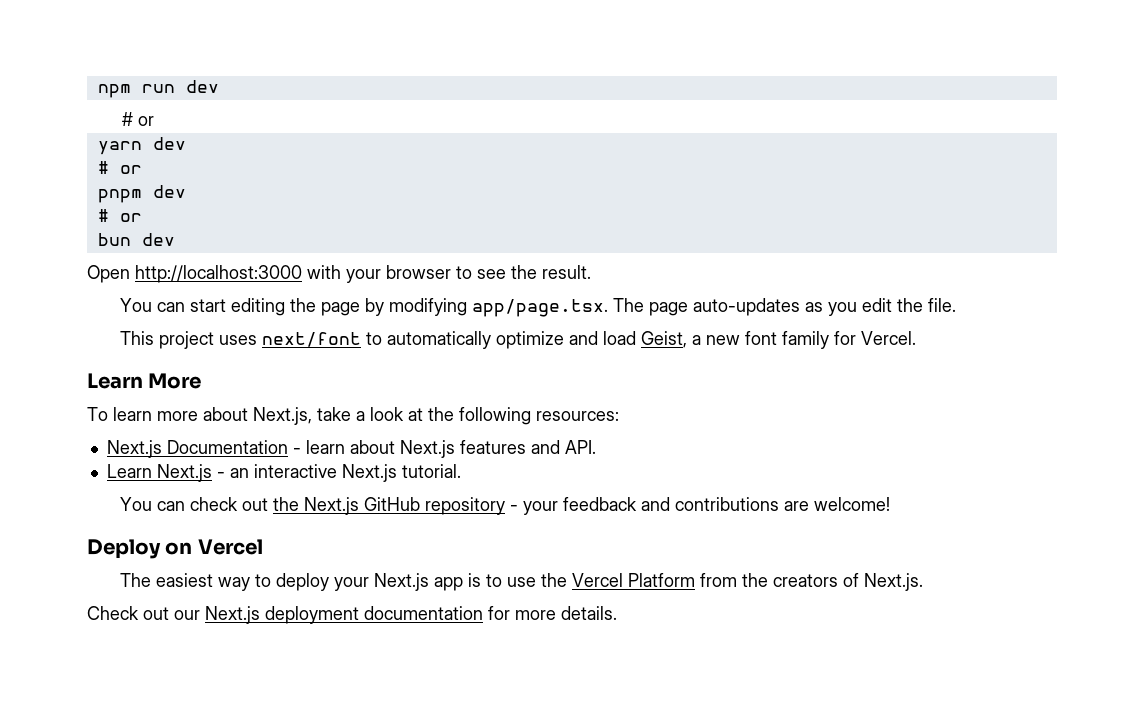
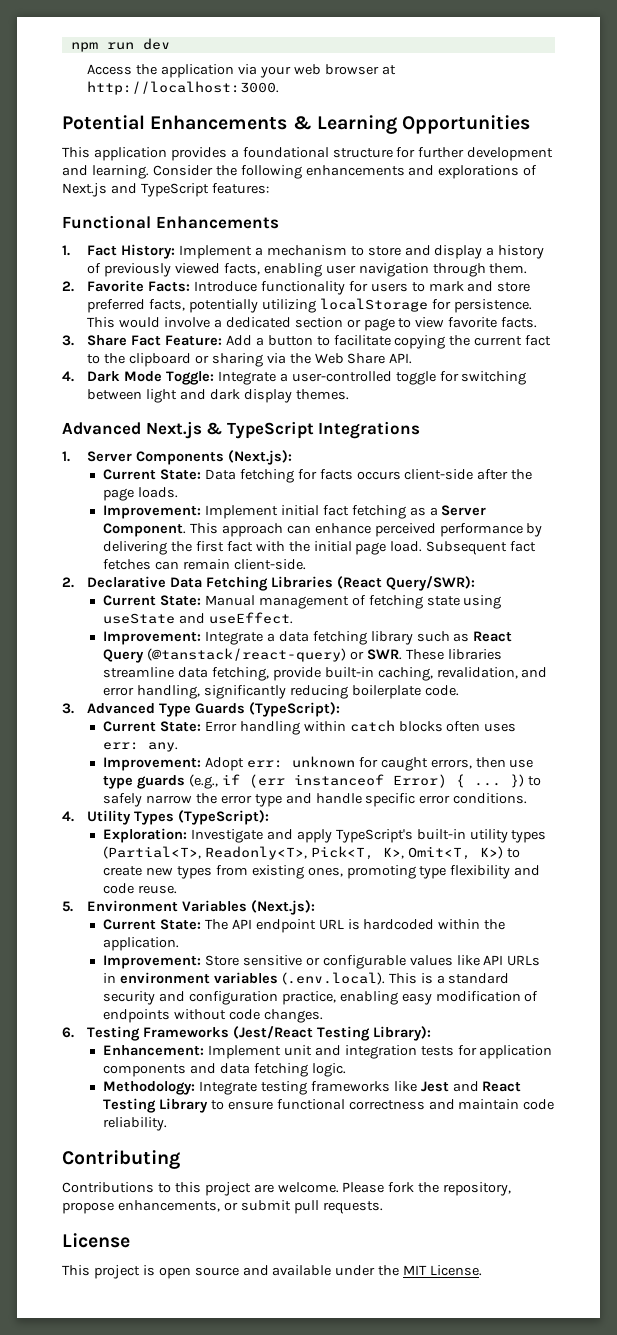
[121,112,154,126] [97,137,186,155] [97,161,142,174] [97,185,186,203] [97,209,142,222] [97,233,175,246] [87,265,591,283] [120,298,957,317] [120,331,917,349] [87,373,202,389] [87,407,619,425] [106,440,596,458] [106,464,461,482] [120,497,891,515] [87,539,263,559] [120,573,924,591] [87,606,617,624] # or // yarn dev // # or // pnpm dev // # or // bun dev // Open http://localhost:3000 with your browser to see the result. // You can start editing the page by modifying app/page.tsx. The page auto-updates as you edit the file. // This project uses next/font to automatically optimize and load Geist, a new font family for Vercel. // Learn More // To learn more about Next.js, take a look at the following resources: // Next.js Documentation - learn about Next.js features and API. // Learn Next.js - an interactive Next.js tutorial. // You can check out the Next.js GitHub repository - your feedback and contributions are welcome! // Deploy on Vercel // The easiest way to deploy your Next.js app is to use the Vercel Platform from the creators of Next.js. // Check out our Next.js deployment documentation for more details. -> [87,64,396,78] [87,81,280,95] [62,115,531,134] [62,147,554,161] [62,165,538,179] [62,183,269,197] [62,215,279,229] [62,244,545,259] [87,263,528,277] [62,280,531,295] [87,298,532,313] [87,317,538,331] [62,335,552,349] [87,353,413,367] [62,371,527,385] [87,389,349,403] [62,421,421,439] [62,450,292,465] [103,469,533,483] [103,487,178,501] [103,505,487,519] [103,523,543,537] [103,541,537,555] [103,559,306,570] [62,576,475,591] [103,595,502,609] [103,612,293,624] [103,631,513,645] [103,648,502,663] [103,667,548,681] [103,685,459,699] [62,702,340,717] [103,720,517,735] [103,742,179,752] [103,756,534,771] [103,774,541,789] [103,793,528,807] [62,810,269,825] [103,828,547,843] [103,846,520,860] [103,865,541,879] [103,883,177,894] [62,900,315,915] [103,919,506,933] [103,937,180,951] [103,955,541,969] [103,972,510,985] [103,991,539,1005] [103,1009,323,1023] [62,1026,431,1041] [103,1045,553,1059] [103,1063,346,1077] [103,1081,522,1095] [103,1098,555,1113] [103,1117,168,1131] [62,1150,180,1169] [62,1182,512,1196] [62,1200,383,1214] [62,1233,130,1248] [62,1265,483,1279] Access the application via your web browser at http://localhost:3000. // Potential Enhancements & Learning Opportunities // This application provides a foundational structure for further development and learning. Consider the following enhancements and explorations of Next.js and TypeScript features: // Functional Enhancements // 1. Fact History: Implement a mechanism to store and display a history of previously viewed facts, enabling user navigation through them. // 2. Favorite Facts: Introduce functionality for users to mark and store preferred facts, potentially utilizing localStorage for persistence. This would involve a dedicated section or page to view favorite facts. // 3. Share Fact Feature: Add a button to facilitate copying the current fact to the clipboard or sharing via the Web Share API. // 4. Dark Mode Toggle: Integrate a user-controlled toggle for switching between light and dark display themes. // Advanced Next.js & TypeScript Integrations // 1. Server Components (Next.js): // Current State: Data fetching for facts occurs client-side after the page loads. // Improvement: Implement initial fact fetching as a Server Component. This approach can enhance perceived performance by delivering the first fact with the initial page load. Subsequent fact fetches can remain client-side. // 2. Declarative Data Fetching Libraries (React Query/SWR): // Current State: Manual management of fetching state using useState and useEffect. // Improvement: Integrate a data fetching library such as React Query (@tanstack/react-query) or SWR. These libraries streamline data fetching, provide built-in caching, revalidation, and error handling, significantly reducing boilerplate code. // 3. Advanced Type Guards (TypeScript): // Current State: Error handling within catch blocks often uses err: any. // Improvement: Adopt err: unknown for caught errors, then use type guards (e.g., if (err instanceof Error) { ... }) to safely narrow the error type and handle specific error conditions. // 4. Utility Types (TypeScript): // Exploration: Investigate and apply TypeScript's built-in utility types (Partial<T>, Readonly<T>, Pick<T, K>, Omit<T, K>) to create new types from existing ones, promoting type flexibility and code reuse. // 5. Environment Variables (Next.js): // Current State: The API endpoint URL is hardcoded within the application. // Improvement: Store sensitive or configurable values like API URLs in environment variables (.env.local). This is a standard security and configuration practice, enabling easy modification of endpoints without code changes. // 6. Testing Frameworks (Jest/React Testing Library): // Enhancement: Implement unit and integration tests for application components and data fetching logic. // Methodology: Integrate testing frameworks like Jest and React Testing Library to ensure functional correctness and maintain code reliability. // Contributing // Contributions to this project are welcome. Please fork the repository, propose enhancements, or submit pull requests. // License // This project is open source and available under the MIT License.

